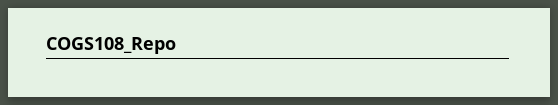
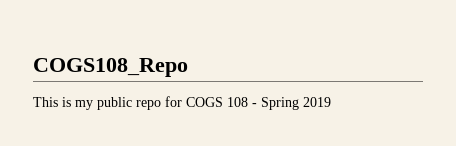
(176, 45) none -> [33,96,331,110] // This is my public repo for COGS 108 - Spring 2019

